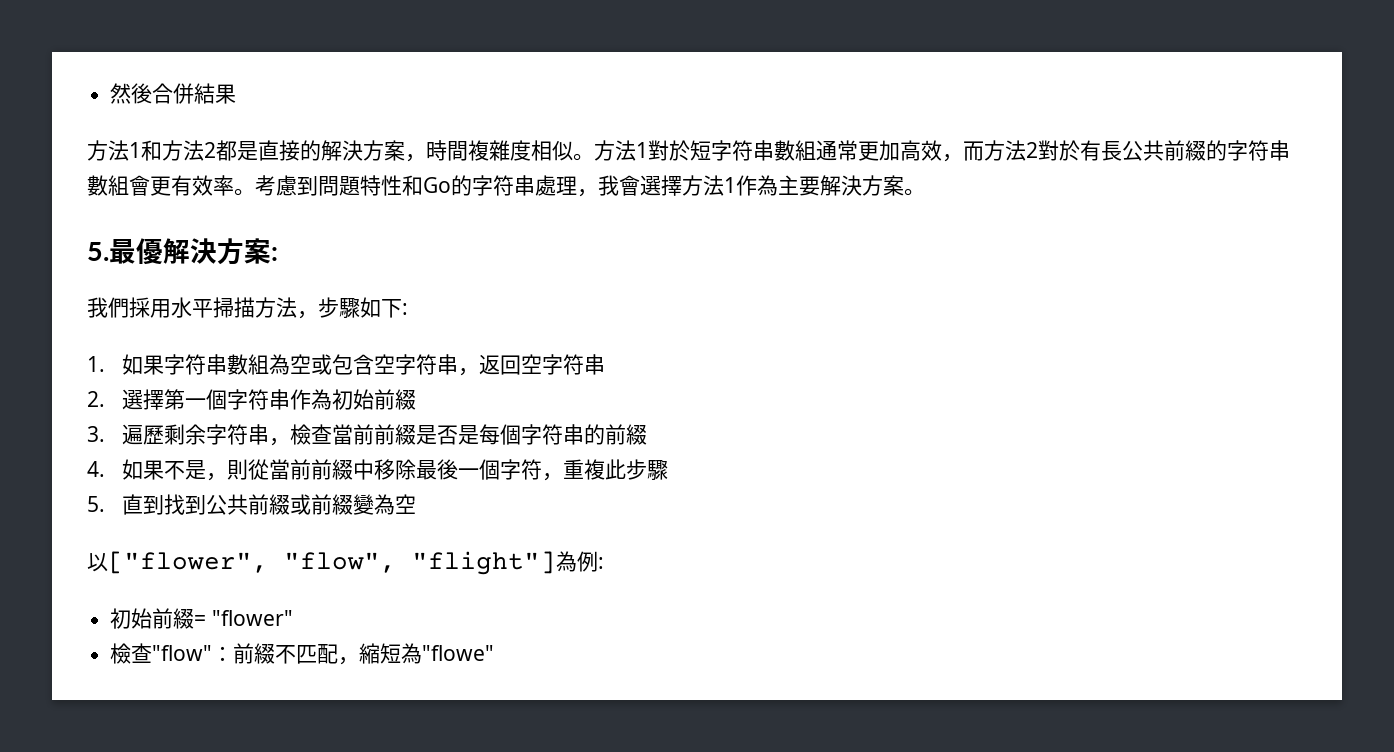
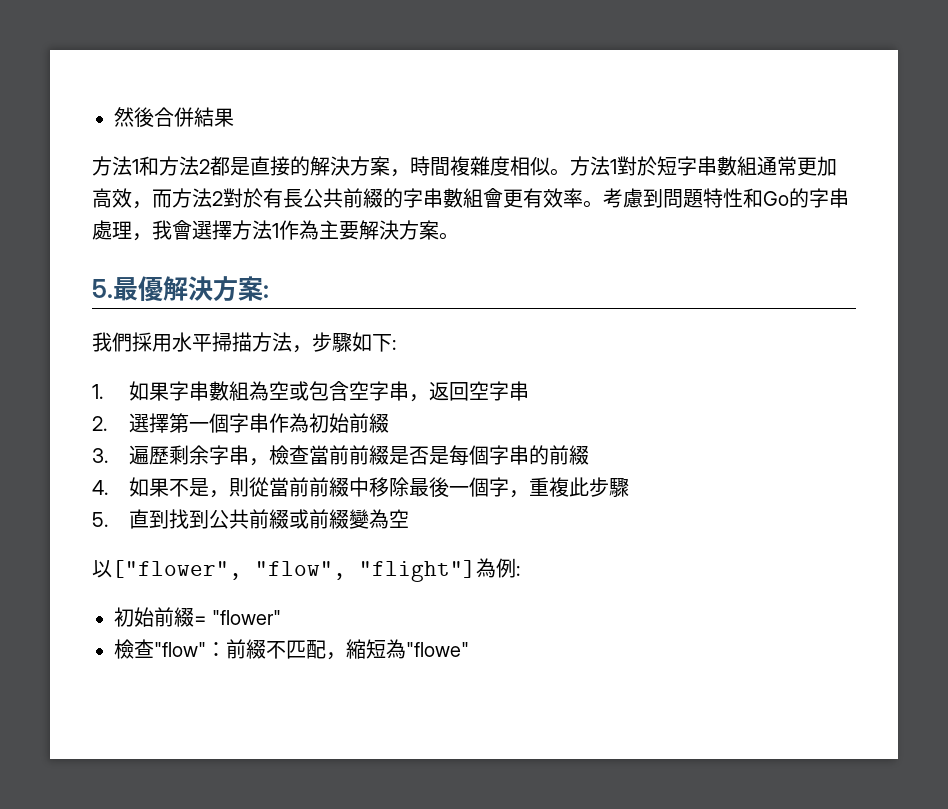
[732,140,753,161] 符 -> (697, 166) none
[1248,140,1269,161] 符 -> (423, 198) none
[493,175,514,196] 符 -> (829, 198) none
[184,354,206,375] 符 -> (189, 391) none
[415,354,437,375] 符 -> (389, 391) none
[562,354,584,375] 符 -> (509, 391) none
[247,389,269,410] 符 -> (249, 423) none
[226,424,248,445] 符 -> (229, 455) none
[541,424,563,445] 符 -> (509, 455) none
[520,459,542,480] 符 -> (509, 487) none

